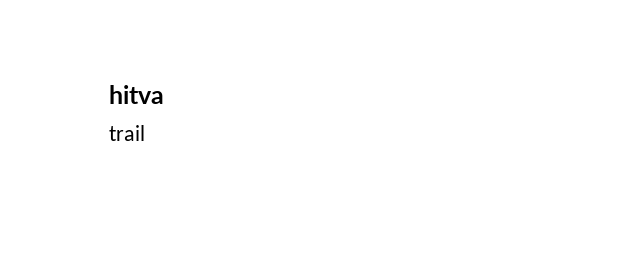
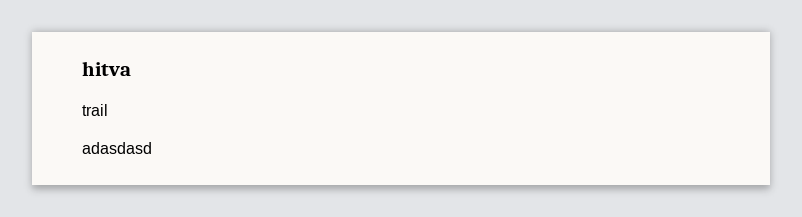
(145, 133) none -> [82,142,152,154] // adasdasd

